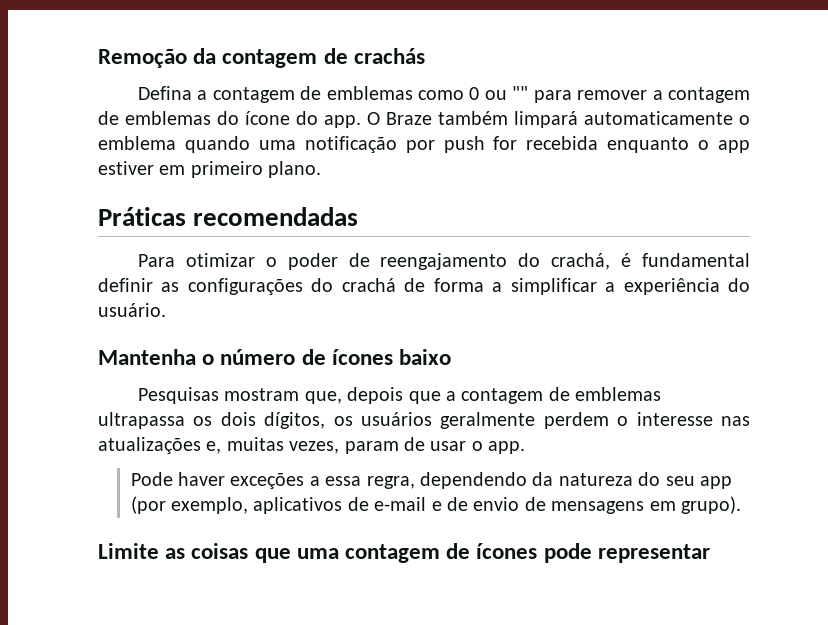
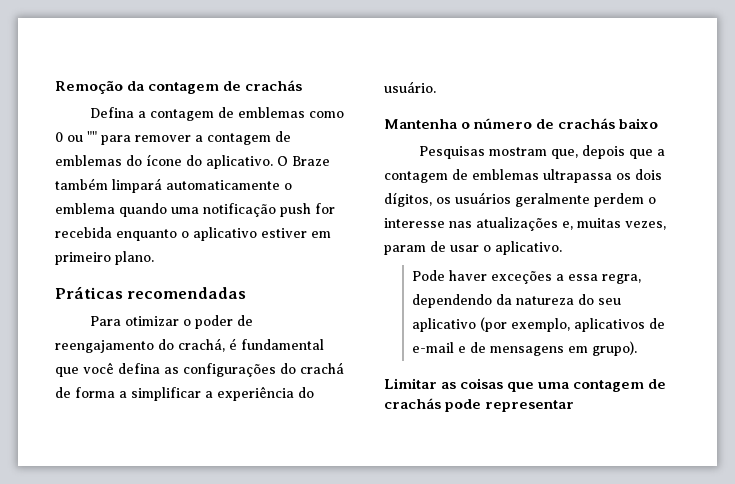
[324,115,361,128] app. -> [206,155,273,169] aplicativo.
[405,140,435,153] por -> (276, 210) none
[717,140,750,153] app -> [193,227,257,241] aplicativo
[98,278,153,292] definir -> [55,362,160,377] que você defina
[331,349,393,365] ícones -> [558,118,616,129] crachás
[488,441,526,454] app. -> [495,241,562,255] aplicativo.
[700,476,733,489] app -> [411,318,476,332] aplicativo
[473,497,546,511] envio de -> (486, 347) none
[98,543,159,559] Limite -> [384,378,437,389] Limitar
[476,543,538,559] ícones -> [384,398,441,409] crachás

